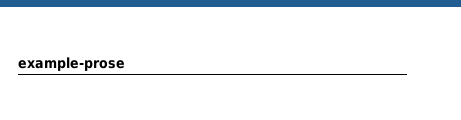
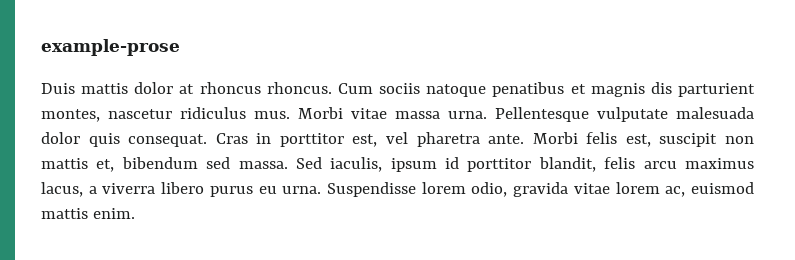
(125, 64) none -> [41,82,755,97] [41,107,754,122] [41,132,754,147] [41,157,755,172] [41,182,754,197] [41,208,135,219] // Duis mattis dolor at rhoncus rhoncus. Cum sociis natoque penatibus et magnis dis parturient montes, nascetur ridiculus mus. Morbi vitae massa urna. Pellentesque vulputate malesuada dolor quis consequat. Cras in porttitor est, vel pharetra ante. Morbi felis est, suscipit non mattis et, bibendum sed massa. Sed iaculis, ipsum id porttitor blandit, felis arcu maximus lacus, a viverra libero purus eu urna. Suspendisse lorem odio, gravida vitae lorem ac, euismod mattis enim.

